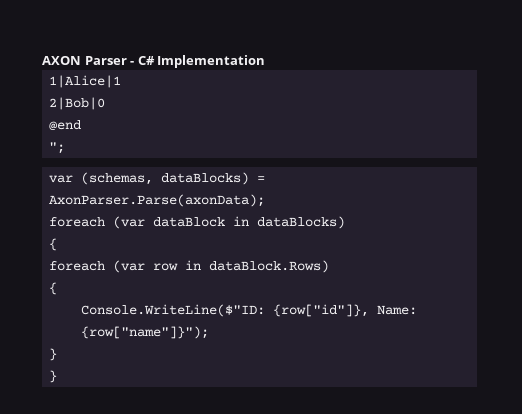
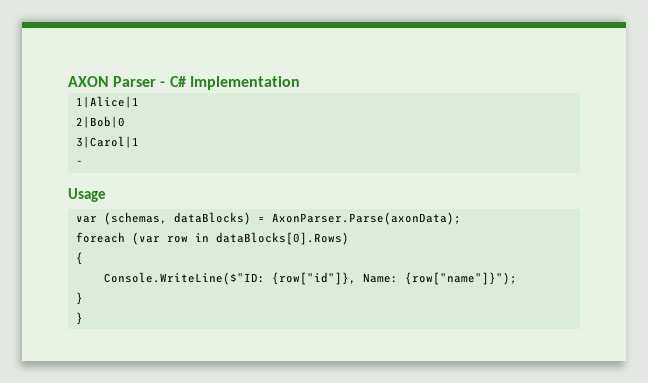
[48,120,81,131] [48,142,65,154] @end // "; -> [75,136,139,148] [75,160,83,166] [68,188,106,202] 3|Carol|1 // ~ // Usage
[48,216,345,229] [48,238,57,251] // foreach (var dataBlock in dataBlocks) // { -> (461, 218) none
[208,260,329,273] dataBlock.Rows) -> [215,232,349,245] dataBlocks[0].Rows)

